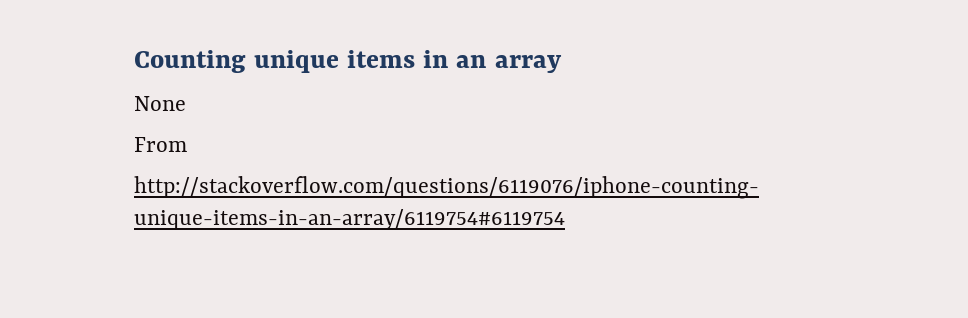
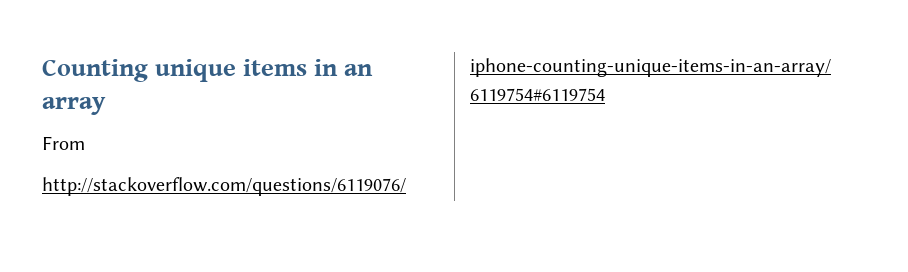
[134,96,186,111] // None -> (106, 106) none

